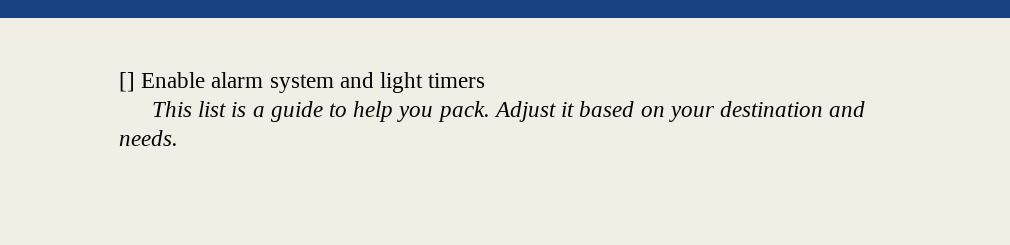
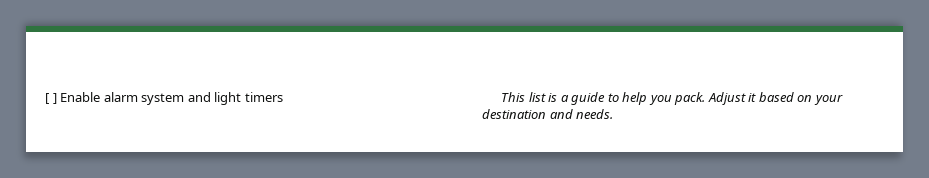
[119,72,135,92] [] -> [45,93,57,104] [ ]

